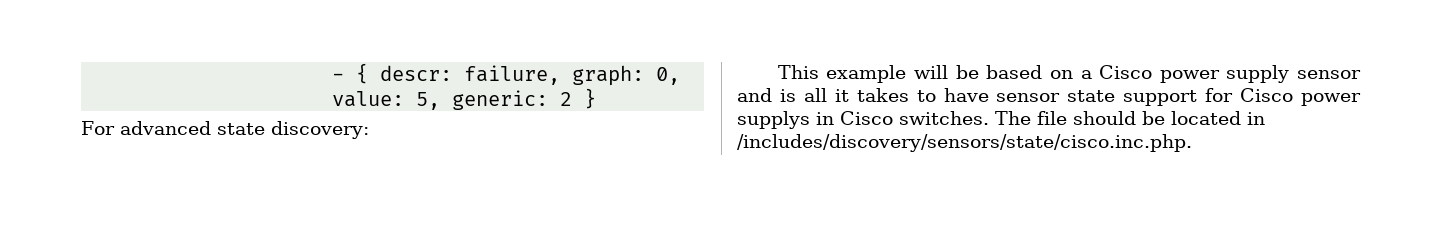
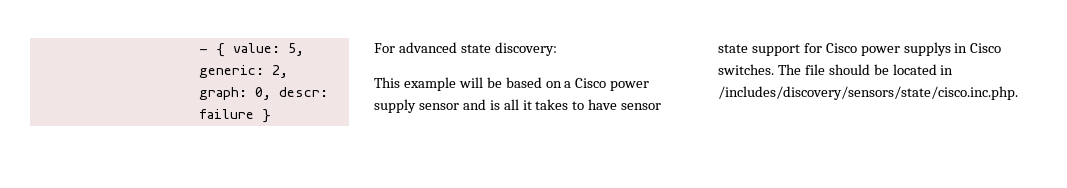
[380,65,681,86] [332,90,573,110] descr: failure, graph: 0, value: 5, generic: 2 -> [232,43,304,56] [198,65,288,78] [198,87,328,100] [198,109,254,119] value: 5, generic: 2, graph: 0, descr: failure

